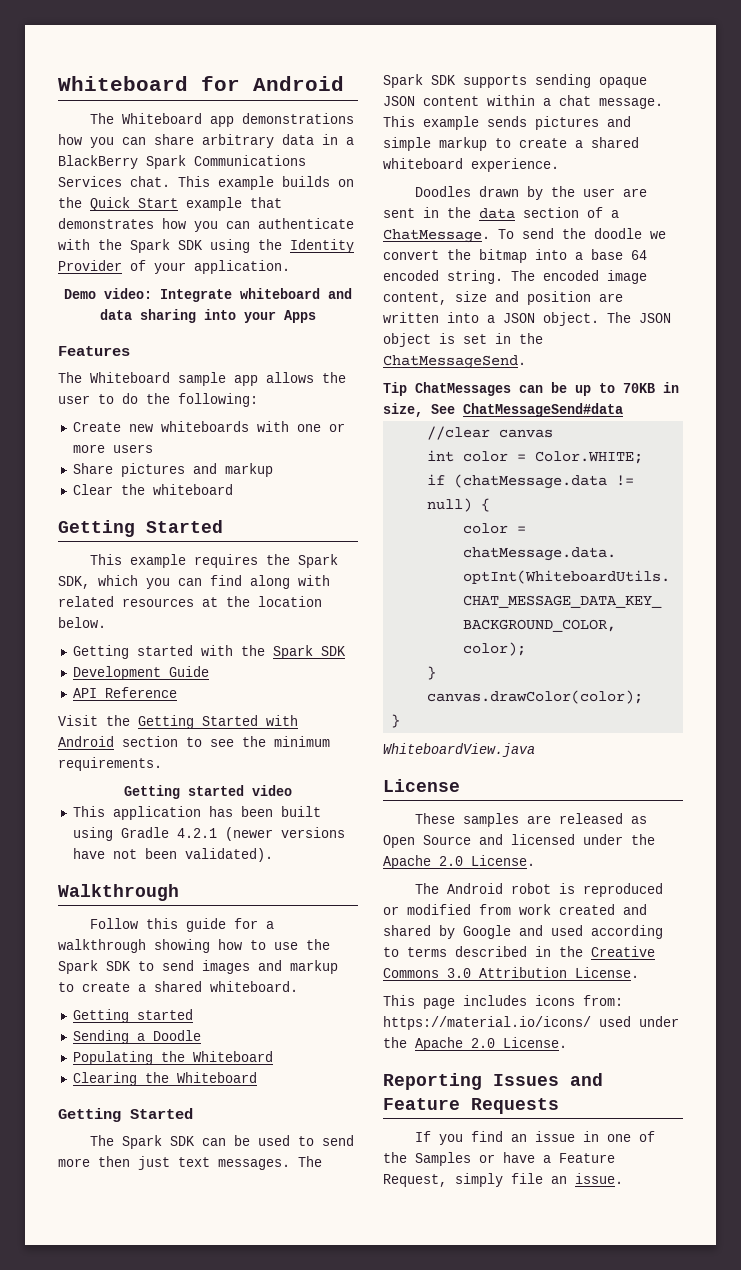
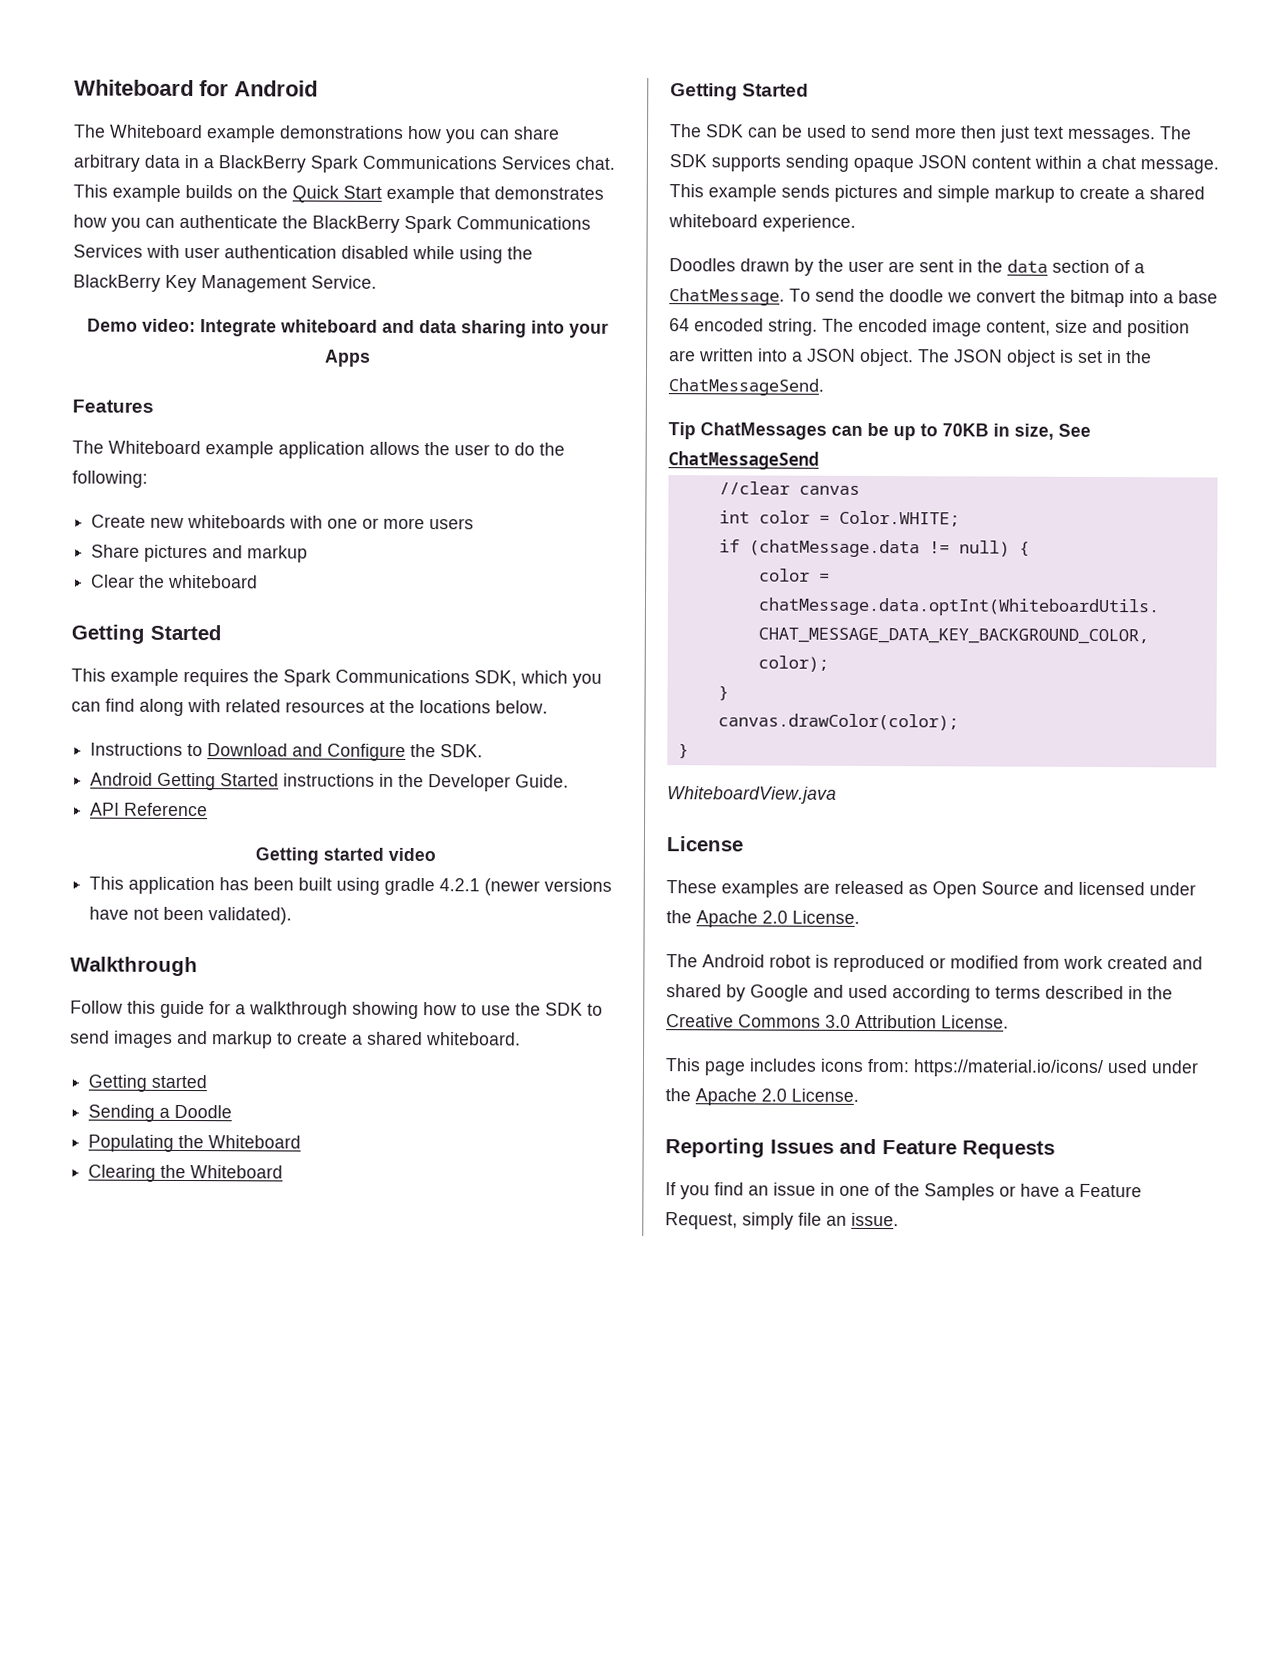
[210,116,235,127] app -> [206,125,276,143] example
[58,239,354,253] [58,260,290,274] with the Spark SDK using the Identity Provider of your application. -> [282,215,591,234] [73,244,533,264] [73,274,377,293] the BlackBerry Spark Communications Services with user authentication disabled while using the BlackBerry Key Management Service.
[178,372,258,386] sample app -> [205,441,365,459] example application
(339, 561) none -> [335,669,470,684] Communications
[258,596,322,607] location -> [419,700,491,714] locations
[72,645,346,659] [72,666,209,680] [72,687,177,698] [58,715,298,729] [58,736,330,747] [58,757,162,771] Getting started with the Spark SDK // Development Guide // API Reference // Visit the Getting Started with Android section to see the minimum requirements. -> [90,742,484,761] [90,772,570,792] [90,802,209,817] Instructions to Download and Configure the SDK. // Android Getting Started instructions in the Developer Guide. // API Reference
[120,827,169,838] Gradle -> [384,877,436,896] gradle
[58,960,98,974] Spark -> (541, 1009) none
[122,1135,163,1149] Spark -> (702, 131) none
[383,74,423,88] Spark -> (1192, 133) none
[463,403,623,417] ChatMessageSend#data -> [668,451,819,470] ChatMessageSend
[463,813,520,827] samples -> [721,880,799,898] examples

